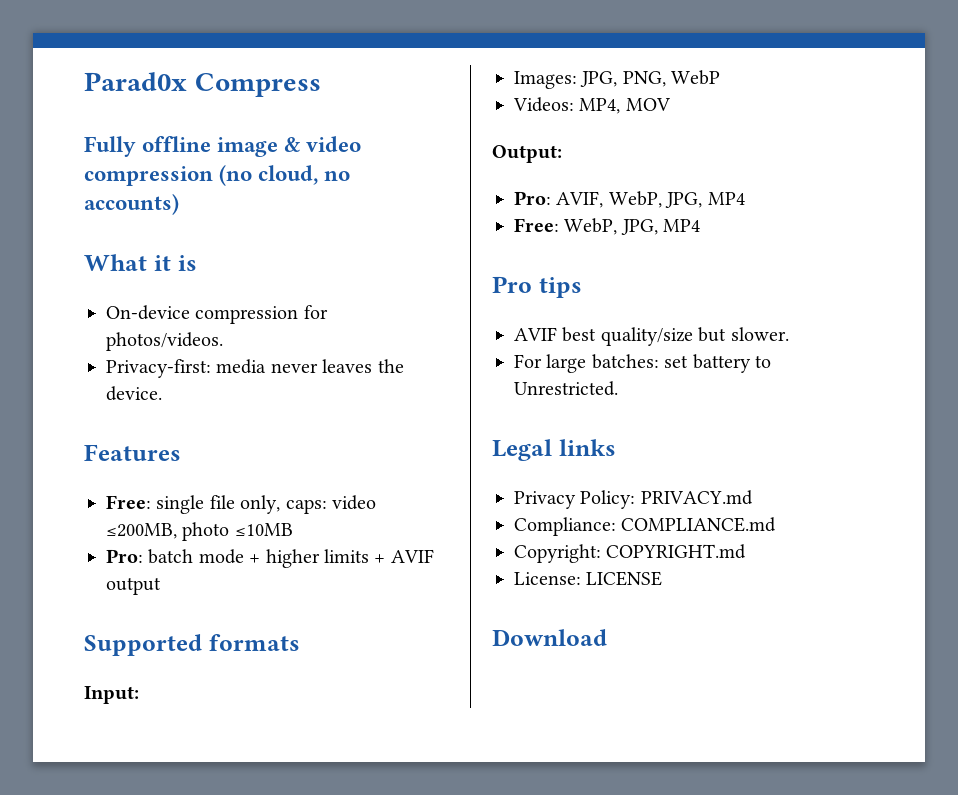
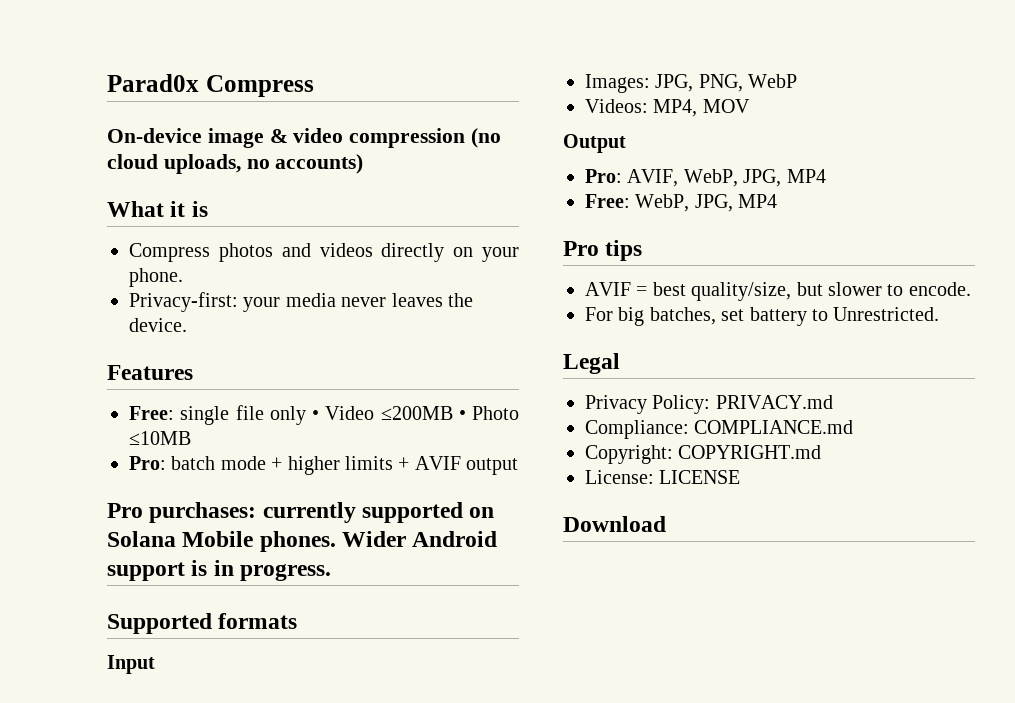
[84,136,212,157] Fully offline -> [107,128,202,143] On-device
[258,165,319,185] cloud, -> [107,154,241,174] cloud uploads,
[106,305,328,324] [106,332,223,351] On-device compression for photos/videos. -> [129,243,519,262] [129,268,183,287] Compress photos and videos directly on your phone.
(211, 368) none -> [243,297,281,312] your
[240,495,376,514] [106,522,230,541] only, caps: video ≤200MB, photo -> [269,406,519,425] only • Video ≤200MB • Photo
(161, 586) none -> [107,502,495,523] [107,531,498,552] [107,560,332,581] // Pro purchases: currently supported on Solana Mobile phones. Wider Android support is in progress.
[84,686,139,704] Input: -> [107,655,155,674] Input
[492,145,562,163] Output: -> [563,134,626,153] Output
[562,327,789,346] best quality/size but slower. -> [636,282,971,301] = best quality/size, but slower to encode.
[546,354,659,373] large batches: -> [618,307,716,326] big batches,
[558,439,616,456] links -> (620, 363) none

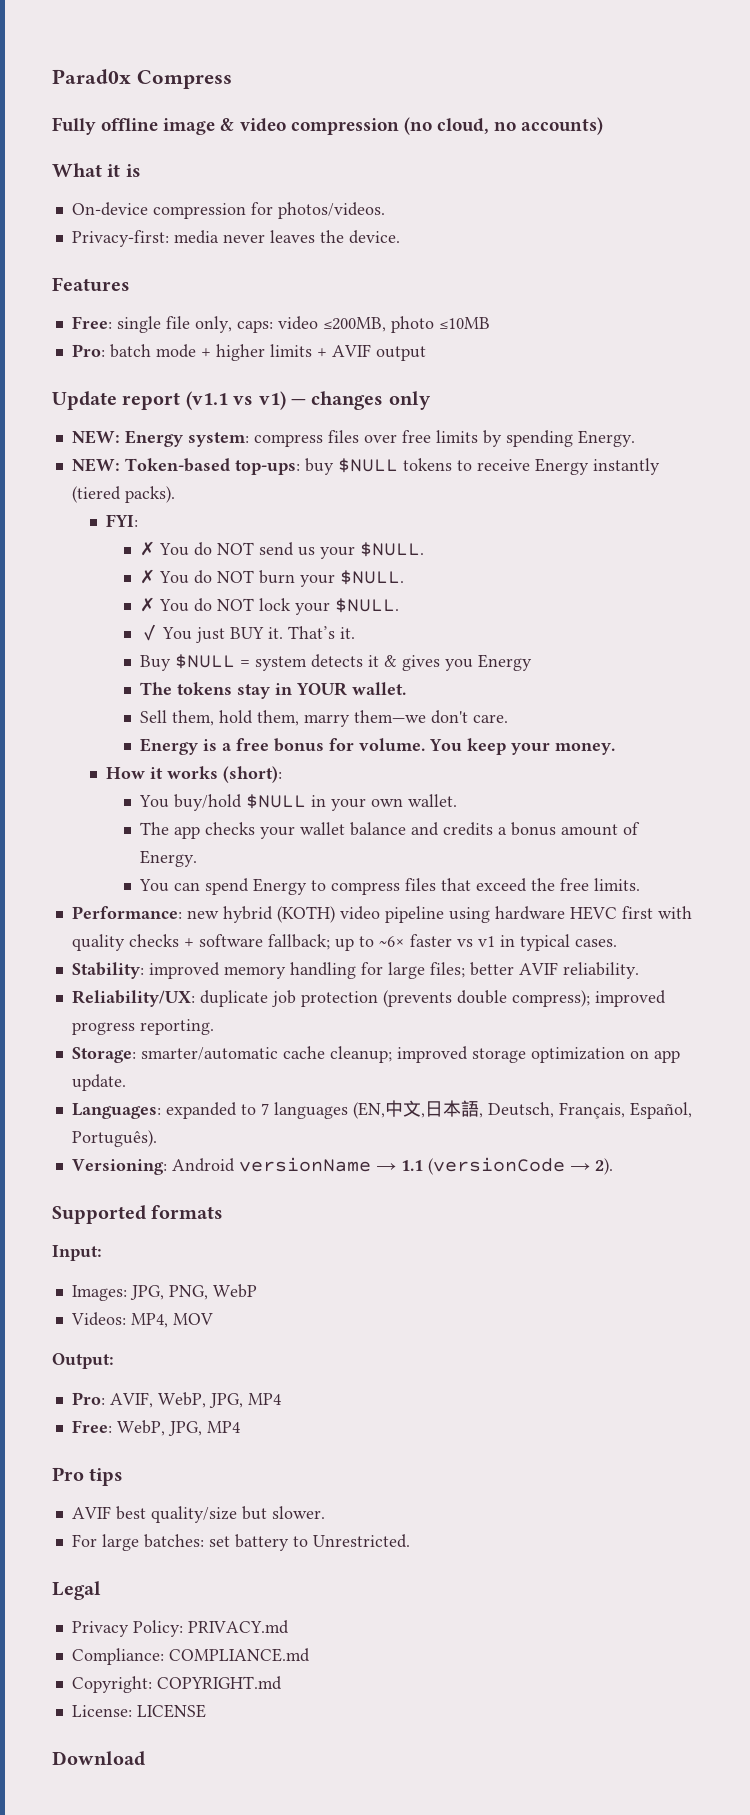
[107,128,202,143] On-device -> [52,117,159,135] Fully offline
[107,154,241,174] cloud uploads, -> [436,118,489,134] cloud,
[129,243,519,262] [129,268,183,287] Compress photos and videos directly on your phone. -> [71,202,385,219] On-device compression for photos/videos.
[243,297,281,312] your -> (169, 238) none
[269,406,519,425] only • Video ≤200MB • Photo -> [194,316,434,333] only, caps: video ≤200MB, photo
[107,502,495,523] [107,531,498,552] [107,560,332,581] Pro purchases: currently supported on Solana Mobile phones. Wider Android support is in progress. -> [52,391,431,410] [71,430,635,447] [71,458,660,475] [71,486,175,503] [105,514,138,527] [139,541,424,559] [139,569,404,587] [139,597,399,615] [139,624,355,643] [139,654,532,671] [139,682,406,699] [139,710,508,727] [139,738,615,755] [105,766,282,783] [138,794,457,811] [139,822,640,839] [139,850,197,867] [138,878,640,895] [71,906,692,923] [71,934,617,951] [71,962,639,979] [71,990,666,1007] [71,1019,214,1035] [71,1046,680,1063] [71,1074,126,1091] [71,1100,692,1119] [71,1130,157,1147] [71,1157,613,1175] Update report (v1.1 vs v1) — changes only // NEW: Energy system: compress files over free limits by spending Energy. // NEW: Token-based top-ups: buy $NULL tokens to receive Energy instantly (tiered packs). // FYI: // ✗ You do NOT send us your $NULL. // ✗ You do NOT burn your $NULL. // ✗ You do NOT lock your $NULL. // ✓ You just BUY it. That’s it. // Buy $NULL = system detects it & gives you Energy // The tokens stay in YOUR wallet. // Sell them, hold them, marry them—we don't care. // Energy is a free bonus for volume. You keep your money. // How it works (short): // You buy/hold $NULL in your own wallet. // The app checks your wallet balance and credits a bonus amount of Energy. // You can spend Energy to compress files that exceed the free limits. // Performance: new hybrid (KOTH) video pipeline using hardware HEVC first with quality checks + software fallback; up to ~6× faster vs v1 in typical cases. // Stability: improved memory handling for large files; better AVIF reliability. // Reliability/UX: duplicate job protection (prevents double compress); improved progress reporting. // Storage: smarter/automatic cache cleanup; improved storage optimization on app update. // Languages: expanded to 7 languages (EN,中文,日本語, Deutsch, Français, Español, Português). // Versioning: Android versionName → 1.1 (versionCode → 2).
[107,655,155,674] Input -> [52,1245,102,1261] Input:
[563,134,626,153] Output -> [52,1353,114,1369] Output:
[636,282,971,301] = best quality/size, but slower to encode. -> [115,1506,325,1523] best quality/size but slower.
[618,307,716,326] big batches, -> [101,1534,204,1551] large batches:

